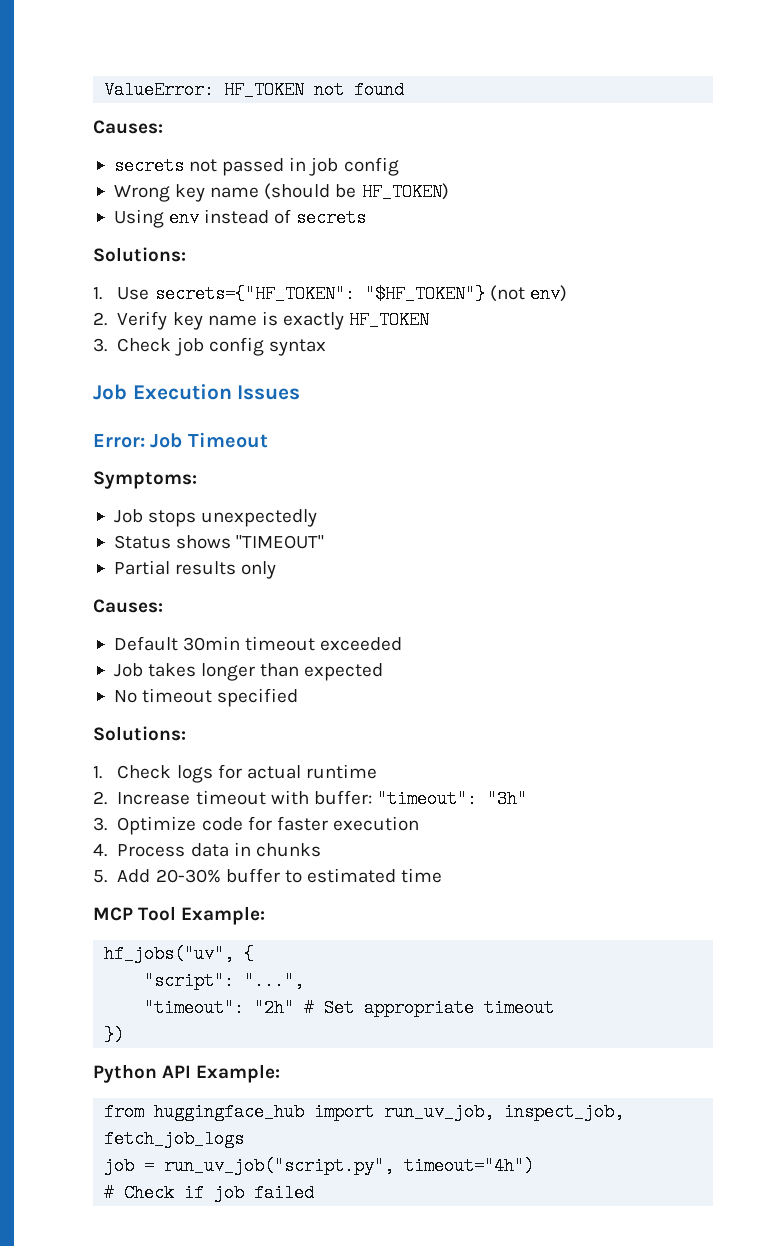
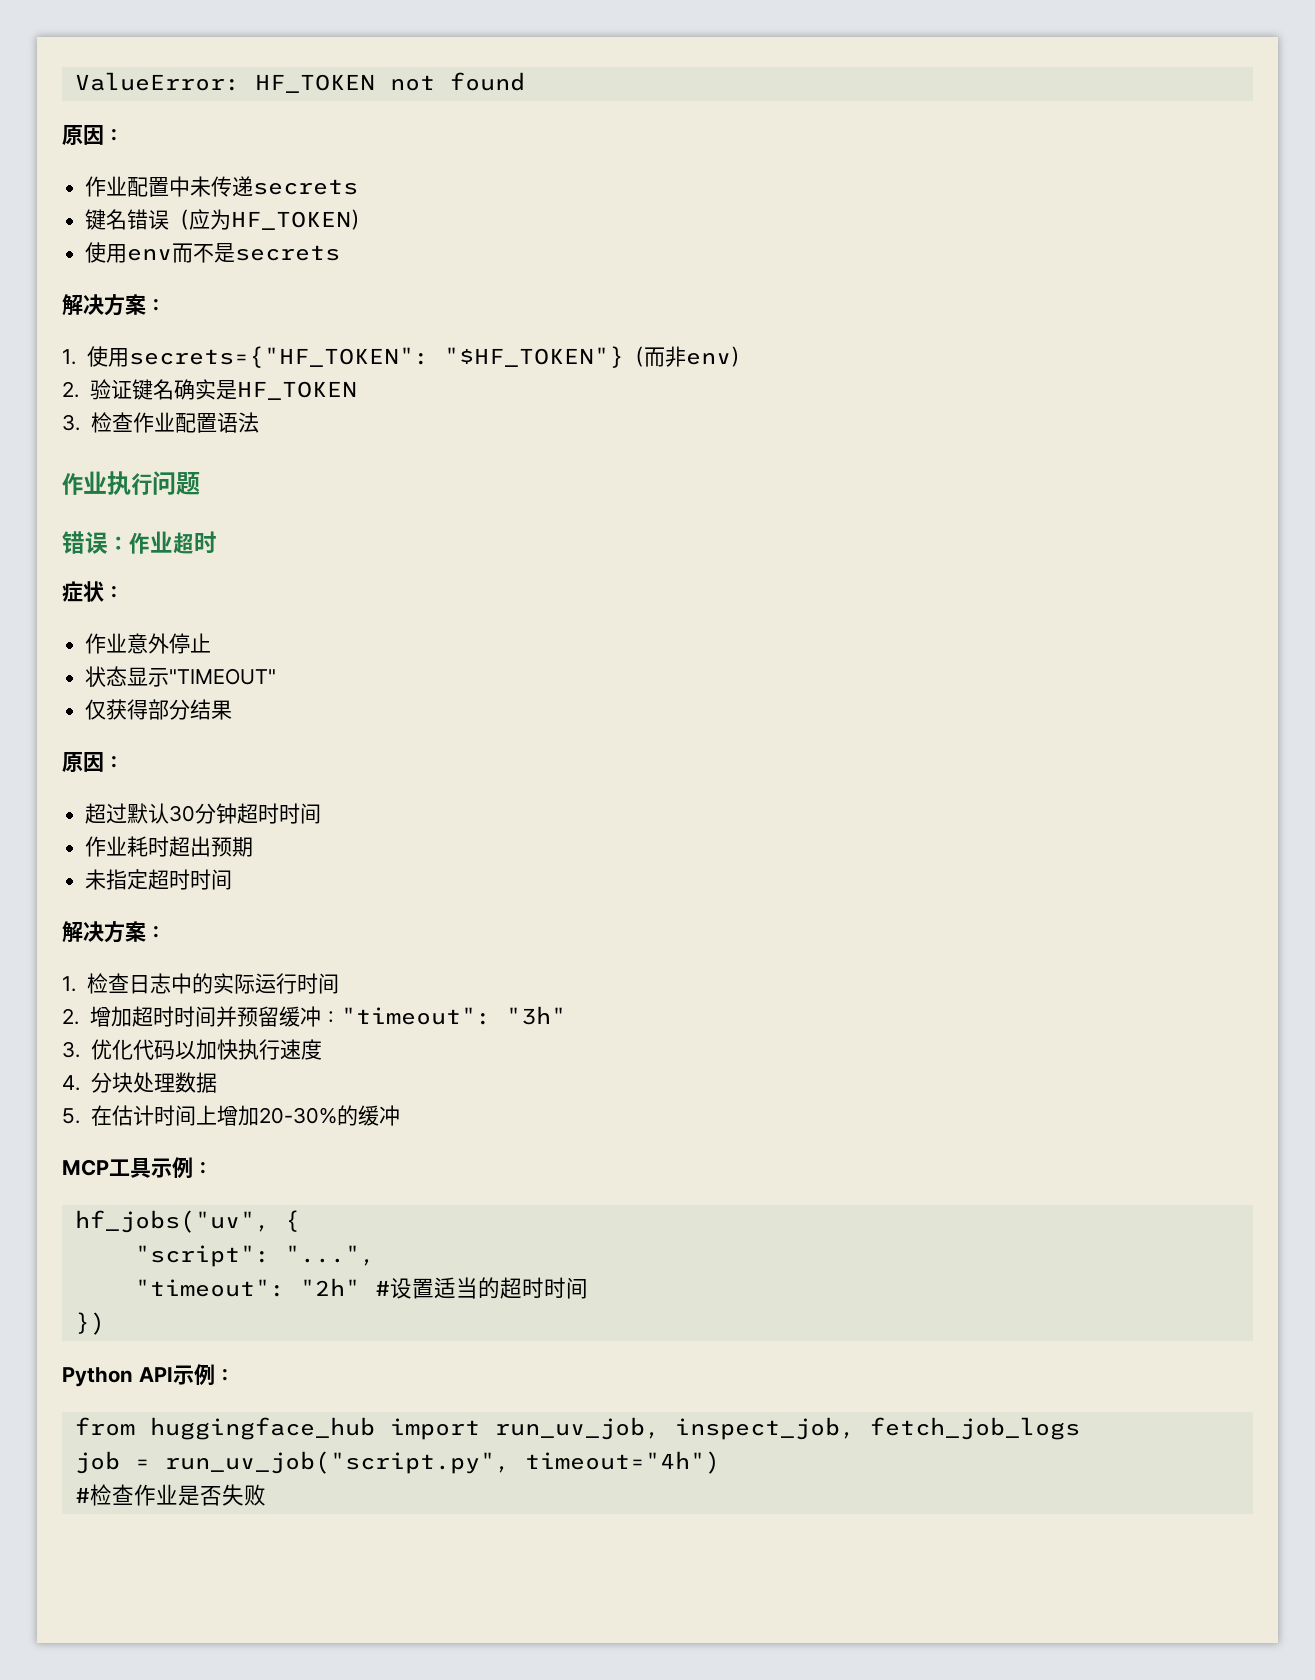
[93,120,163,134] [113,157,399,176] [113,183,449,202] [113,209,367,228] [93,247,186,262] [93,287,150,300] Causes: // secrets not passed in job config // Wrong key name (should be HF_TOKEN) // Using env instead of secrets // Solutions: // 1. Use -> [62,125,124,145] [85,176,359,197] [85,209,372,230] [85,242,341,263] [62,294,166,316] [62,346,129,367] 原因： // 作业配置中未传递secrets // 键名错误（应为HF_TOKEN） // 使用env而不是secrets // 解决方案： // 1.使用
[489,285,567,303] [93,311,430,330] [93,337,326,356] [93,384,301,400] [93,432,268,448] [93,471,197,489] [113,509,318,527] [113,535,325,549] [113,560,277,579] [93,599,163,613] [113,636,403,651] [113,663,384,681] [113,688,299,707] [93,726,186,741] [93,764,377,783] [93,790,527,808] [93,816,419,835] [93,842,321,857] [93,868,443,883] (not env) // 2. Verify key name is exactly HF_TOKEN // 3. Check job config syntax // Job Execution Issues // Error: Job Timeout // Symptoms: // Job stops unexpectedly // Status shows "TIMEOUT" // Partial results only // Causes: // Default 30min timeout exceeded // Job takes longer than expected // No timeout specified // Solutions: // 1. Check logs for actual runtime // 2. Increase timeout with buffer: "timeout": "3h" // 3. Optimize code for faster execution // 4. Process data in chunks // 5. Add 20-30% buffer to estimated time -> [623,346,751,367] [62,379,357,400] [62,412,259,433] [62,471,200,495] [62,531,217,554] [62,581,124,602] [85,633,212,654] [85,666,277,687] [85,699,233,720] [62,752,124,772] [85,803,322,824] [85,836,254,857] [85,869,233,890] [62,921,166,943] [62,973,339,994] [62,1006,566,1027] [62,1039,322,1060] [62,1072,217,1093] [62,1105,400,1126] （而非env） // 2.验证键名确实是HF_TOKEN // 3.检查作业配置语法 // 作业执行问题 // 错误：作业超时 // 症状： // 作业意外停止 // 状态显示"TIMEOUT" // 仅获得部分结果 // 原因： // 超过默认30分钟超时时间 // 作业耗时超出预期 // 未指定超时时间 // 解决方案： // 1.检查日志中的实际运行时间 // 2.增加超时时间并预留缓冲："timeout": "3h" // 3.优化代码以加快执行速度 // 4.分块处理数据 // 5.在估计时间上增加20-30%的缓冲
[138,906,266,925] Tool Example: -> [109,1157,213,1178] 工具示例：
[324,999,555,1017] Set appropriate timeout -> [389,1277,588,1299] 设置适当的超时时间
[196,1064,281,1083] Example: -> [172,1364,235,1385] 示例：
[124,1184,315,1202] Check if job failed -> [89,1484,266,1506] 检查作业是否失败

